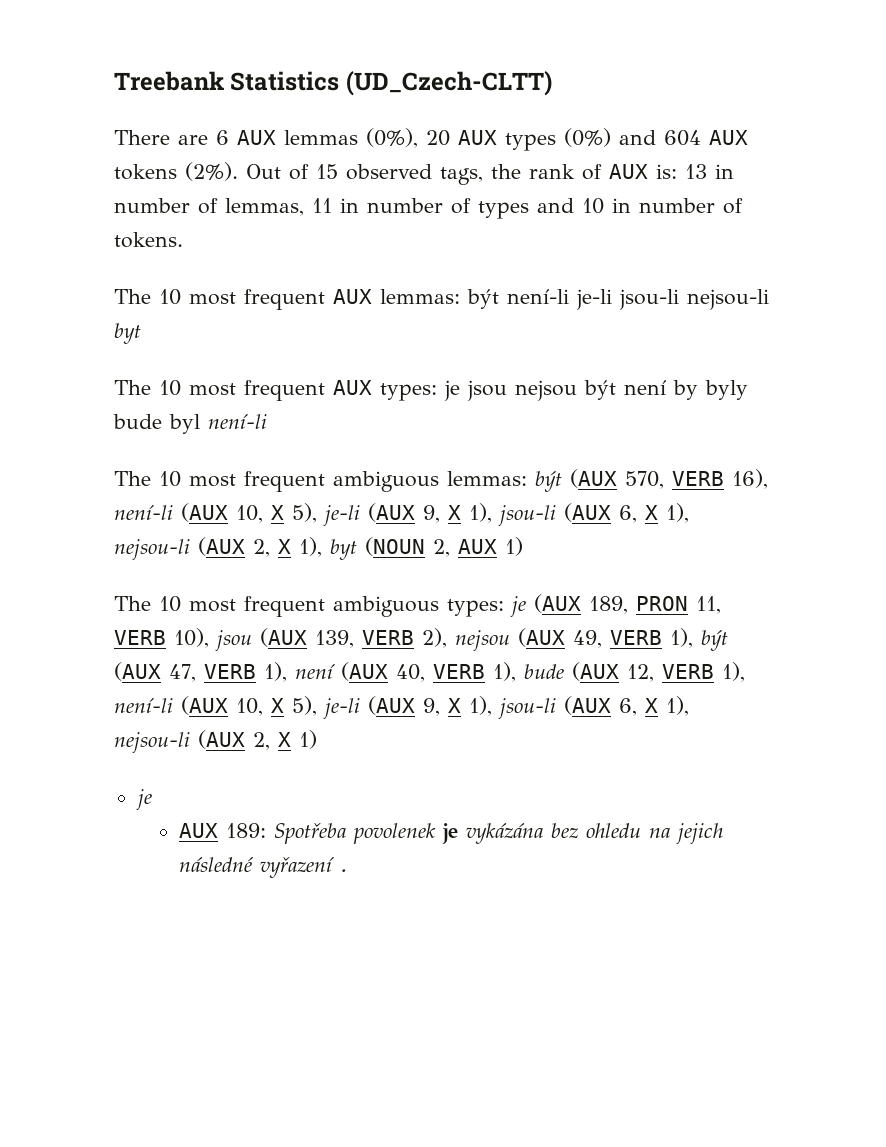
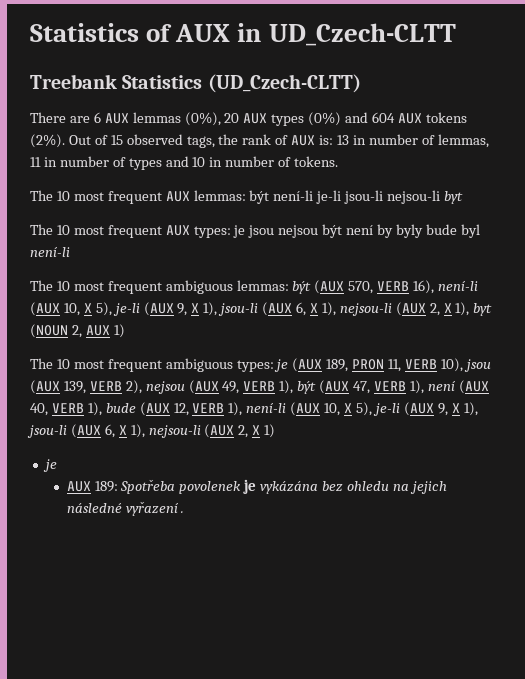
(114, 81) none -> [30,23,456,46] Statistics of AUX in UD_Czech-CLTT //

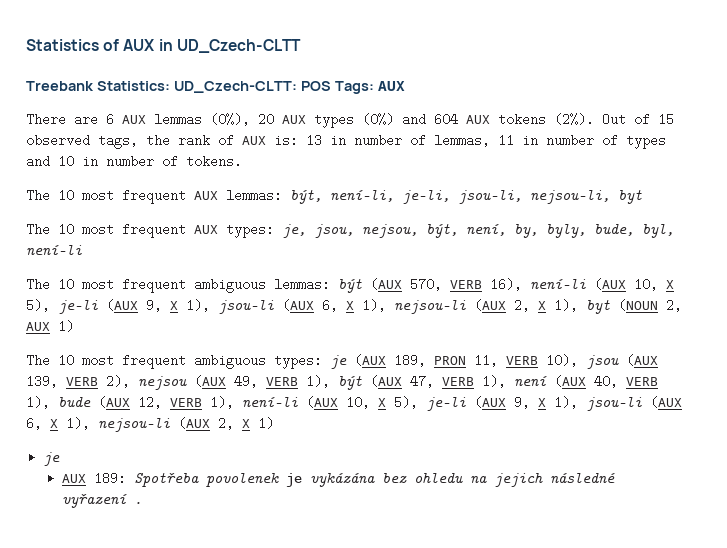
[122,74,361,93] Statistics (UD_Czech-CLTT) -> [96,81,405,94] Statistics: UD_Czech-CLTT: POS Tags: AUX
[249,190,441,204] být není-li je-li jsou-li nejsou-li -> [290,190,610,204] být, není-li, je-li, jsou-li, nejsou-li,
[233,224,480,238] je jsou nejsou být není by byly bude byl -> [282,224,674,238] je, jsou, nejsou, být, není, by, byly, bude, byl,

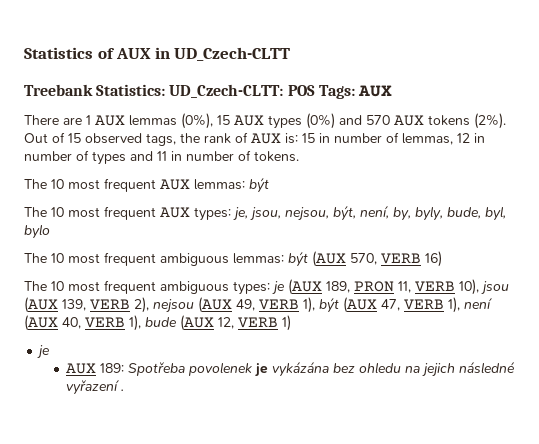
[106,113,114,126] 6 -> [86,115,91,125] 1
[258,113,274,126] 20 -> [217,115,230,125] 15
[434,113,458,126] 604 -> [366,115,390,125] 570
[306,134,322,147] 13 -> [302,133,315,143] 15
[498,134,514,147] 11 -> [457,133,470,143] 12
[58,155,74,168] 10 -> [157,151,167,161] 11
[290,190,642,204] být, není-li, je-li, jsou-li, nejsou-li, byt -> [249,177,269,193] být
[26,245,82,255] není-li -> [24,224,50,239] bylo
[490,278,674,291] [26,299,682,314] [26,320,74,333] 16), není-li (AUX 10, X 5), je-li (AUX 9, X 1), jsou-li (AUX 6, X 1), nejsou-li (AUX 2, X 1), byt (NOUN 2, AUX 1) -> [425,251,442,267] 16)
[210,396,682,411] [26,417,250,432] 1), není-li (AUX 10, X 5), je-li (AUX 9, X 1), jsou-li (AUX 6, X 1), nejsou-li (AUX 2, X -> (278, 322) none

